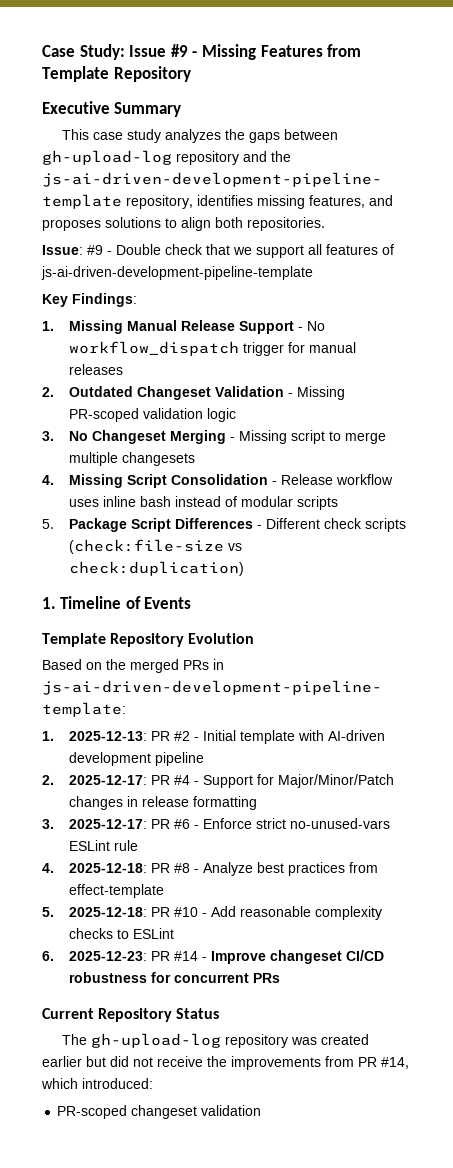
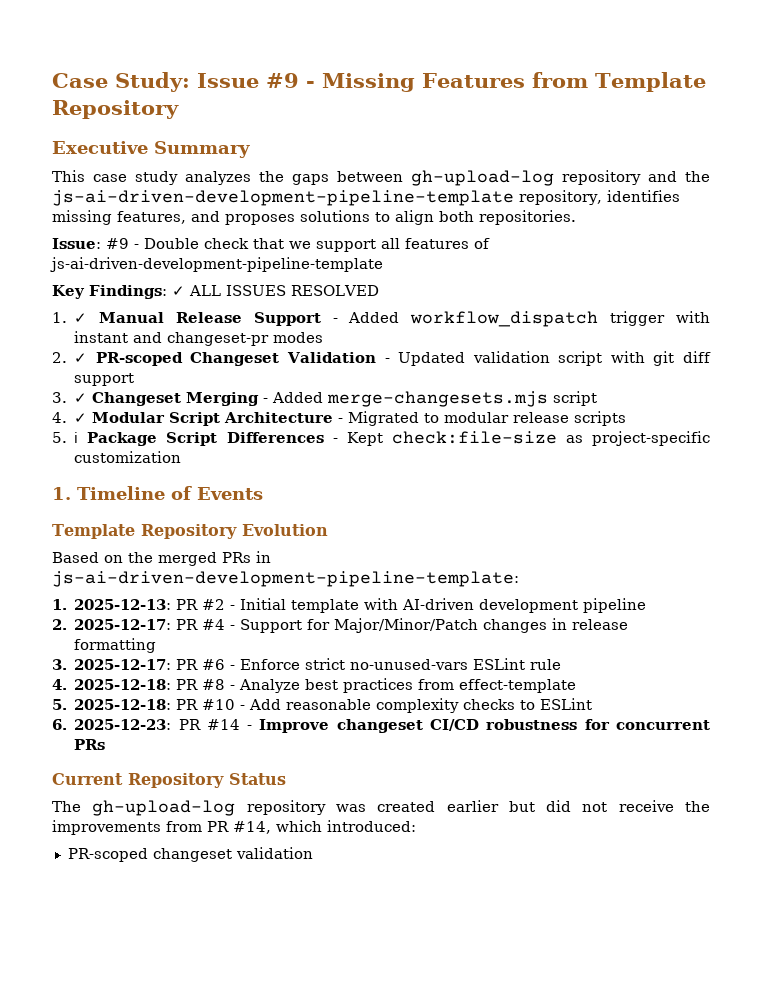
[42,320,124,334] // 1. Missing -> [172,285,379,296] [52,312,88,323] ✓ ALL ISSUES RESOLVED // 1. ✓
[307,321,326,331] No -> [348,312,400,323] Added
[288,342,357,353] [69,364,124,375] [42,386,134,397] for manual releases // 2. Outdated -> [676,311,710,323] [74,331,324,346] [52,352,183,366] with instant and changeset-pr modes // 2. ✓ PR-scoped
[297,386,346,400] [69,408,237,422] [42,431,89,441] Missing PR-scoped validation logic // 3. No -> [398,351,712,366] [74,373,135,386] [52,392,88,403] Updated validation script with git diff support // 3. ✓
[239,430,387,444] [69,452,196,466] [42,474,394,488] [69,496,294,507] Missing script to merge multiple changesets // 4. Missing Script Consolidation - Release workflow uses inline bash instead of modular -> [272,391,598,407] [52,411,570,426] Added merge-changesets.mjs script // 4. ✓ Modular Script Architecture - Migrated to modular release
(54, 524) none -> [74,432,79,443] ℹ
[266,518,407,532] [69,539,243,554] [69,561,245,576] Different check scripts (check:file-size vs check:duplication) -> [346,431,710,446] [74,451,182,463] Kept check:file-size as project-specific customization

